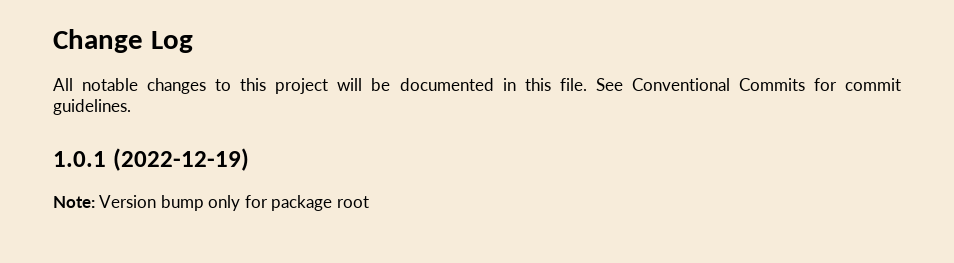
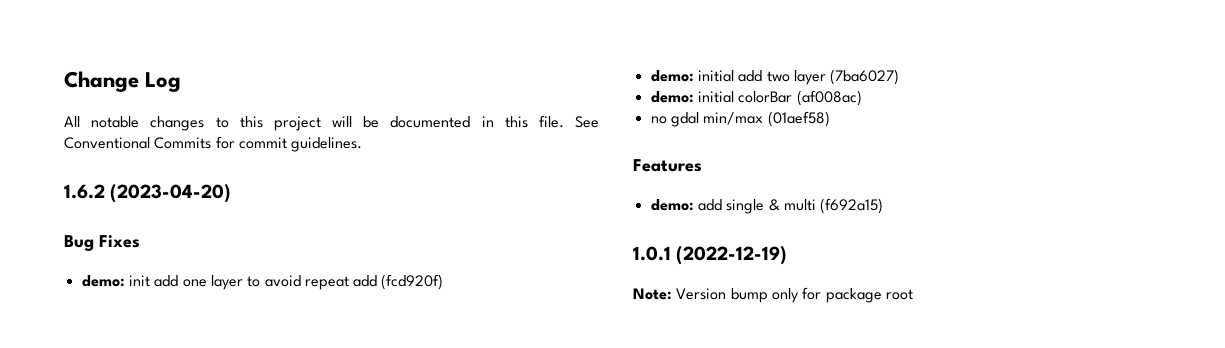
(131, 107) none -> [64,184,232,203] [64,235,140,251] [81,274,444,290] [650,69,900,85] [650,90,862,106] [650,111,830,127] [633,159,702,172] [650,198,884,214] // 1.6.2 (2023-04-20) // Bug Fixes // demo: init add one layer to avoid repeat add (fcd920f) // demo: initial add two layer (7ba6027) // demo: initial colorBar (af008ac) // no gdal min/max (01aef58) // Features // demo: add single & multi (f692a15)

